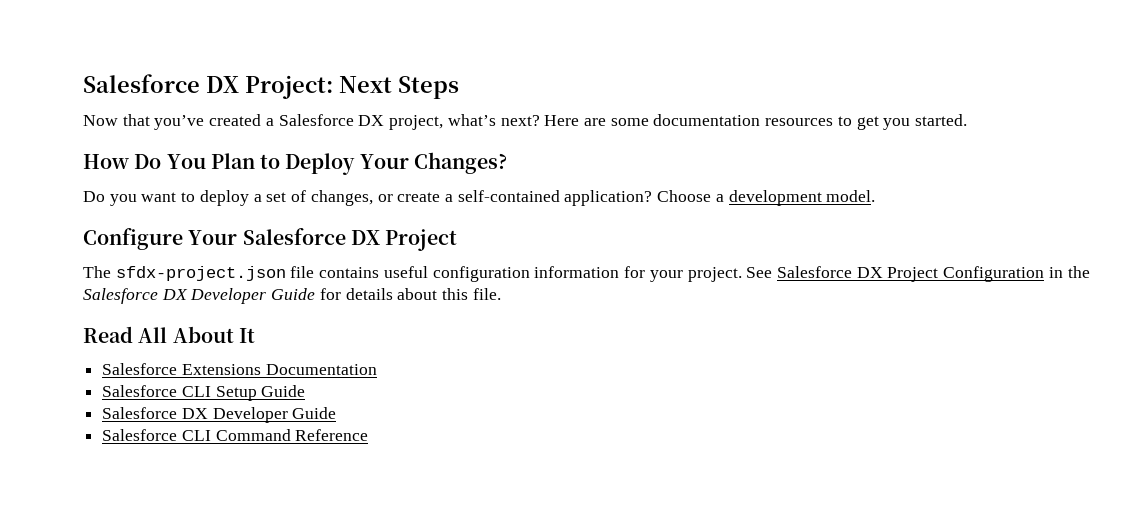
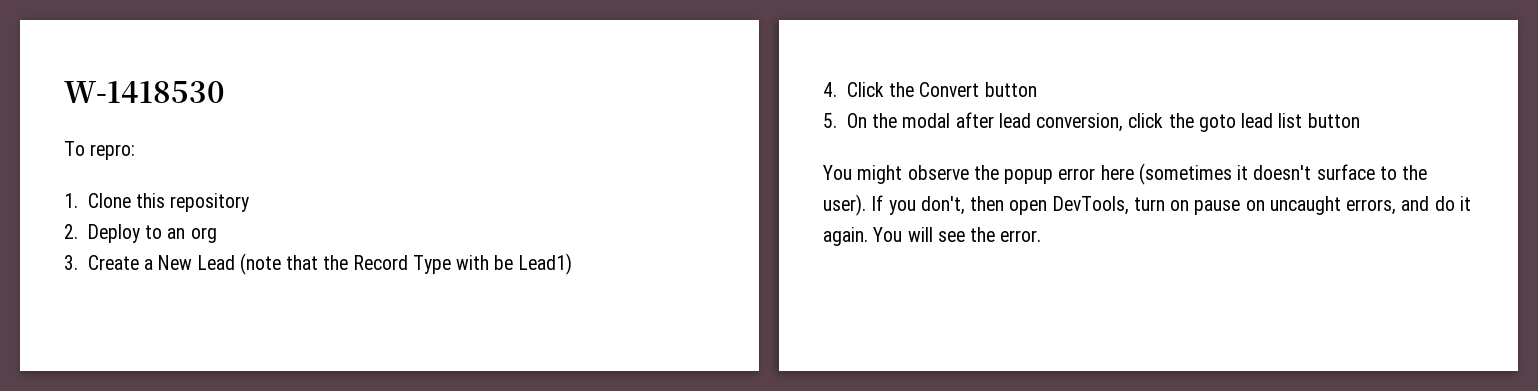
[83,74,459,99] [83,114,968,130] [83,152,507,175] [83,190,876,206] [83,228,458,251] [83,266,1090,282] [83,288,501,304] [83,326,255,343] [102,363,377,375] [102,385,306,401] [102,407,337,423] [102,429,369,441] Salesforce DX Project: Next Steps // Now that you’ve created a Salesforce DX project, what’s next? Here are some documentation resources to get you started. // How Do You Plan to Deploy Your Changes? // Do you want to deploy a set of changes, or create a self-contained application? Choose a development model. // Configure Your Salesforce DX Project // The sfdx-project.json file contains useful configuration information for your project. See Salesforce DX Project Configuration in the Salesforce DX Developer Guide for details about this file. // Read All About It // Salesforce Extensions Documentation // Salesforce CLI Setup Guide // Salesforce DX Developer Guide // Salesforce CLI Command Reference -> [64,81,225,103] [64,141,136,160] [64,193,250,212] [64,224,217,243] [64,253,572,275] [823,82,1037,97] [823,112,1360,132] [823,163,1428,185] [823,194,1471,216] [823,227,1042,246] W-1418530 // To repro: // 1. Clone this repository // 2. Deploy to an org // 3. Create a New Lead (note that the Record Type with be Lead1) // 4. Click the Convert button // 5. On the modal after lead conversion, click the goto lead list button // You might observe the popup error here (sometimes it doesn't surface to the user). If you don't, then open DevTools, turn on pause on uncaught errors, and do it again. You will see the error.

